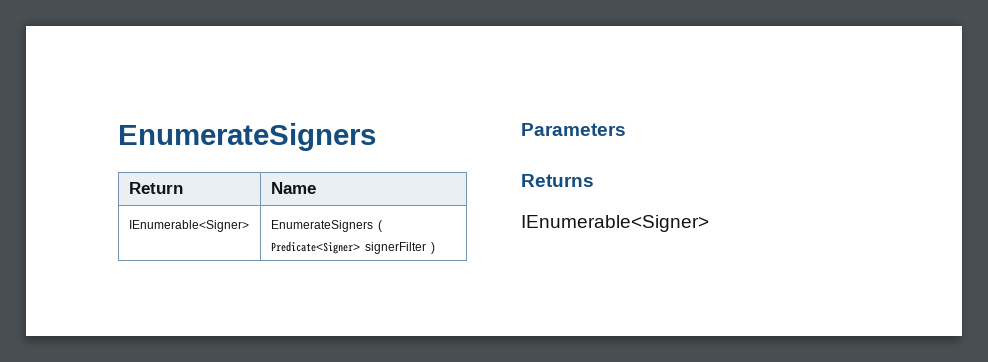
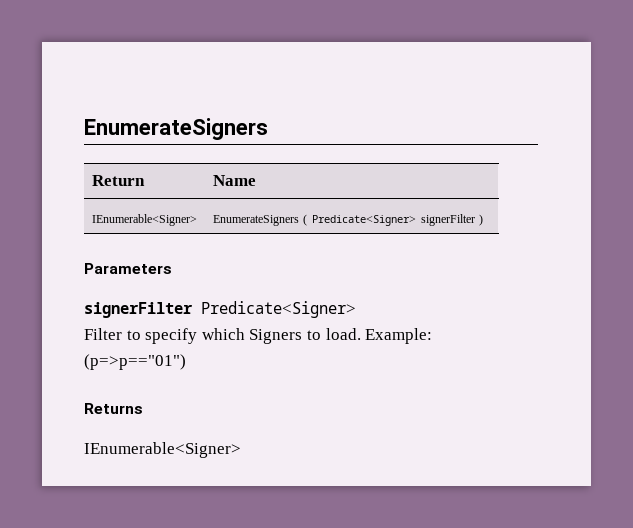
(626, 129) none -> [84,301,356,318] [84,328,433,344] [84,354,186,370] // signerFilter Predicate<Signer> // Filter to specify which Signers to load. Example: (p=>p=="01")

